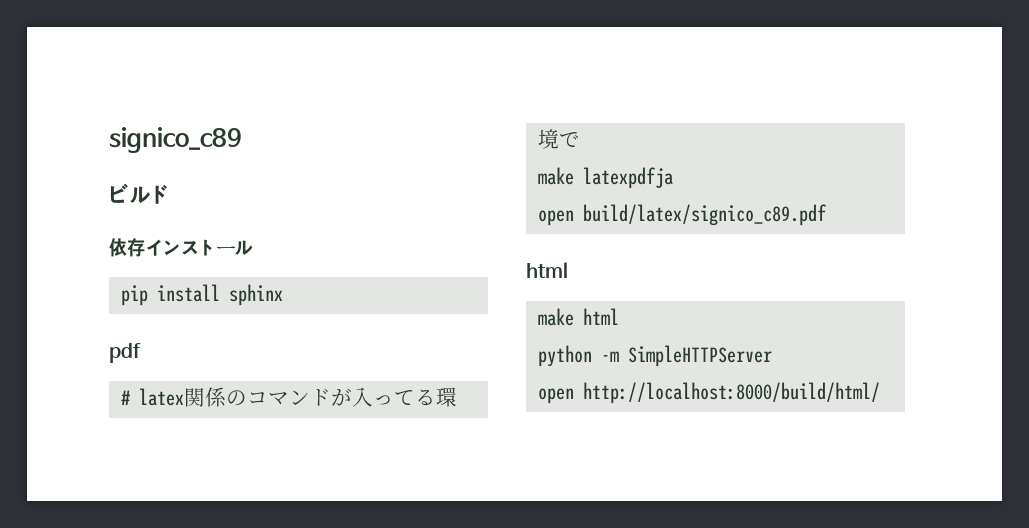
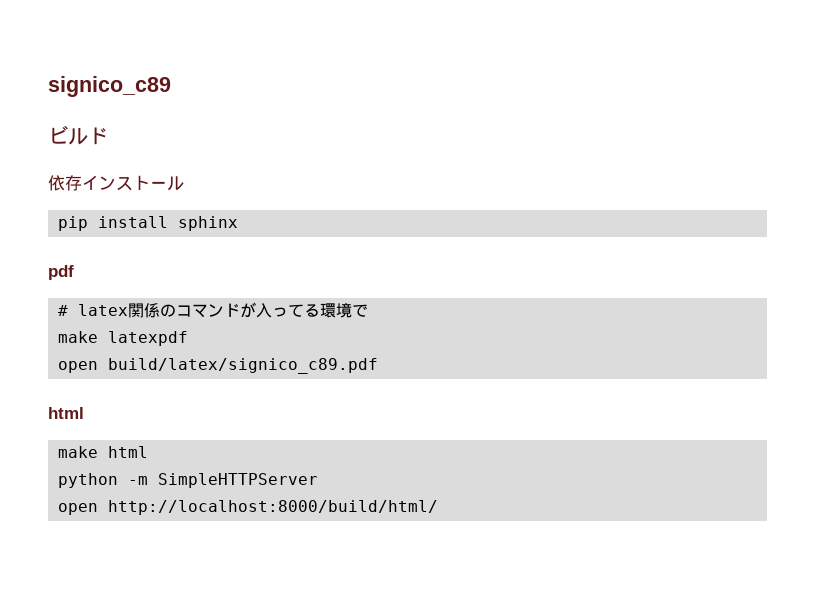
[583,167,673,189] latexpdfja -> [108,331,189,346] latexpdf

